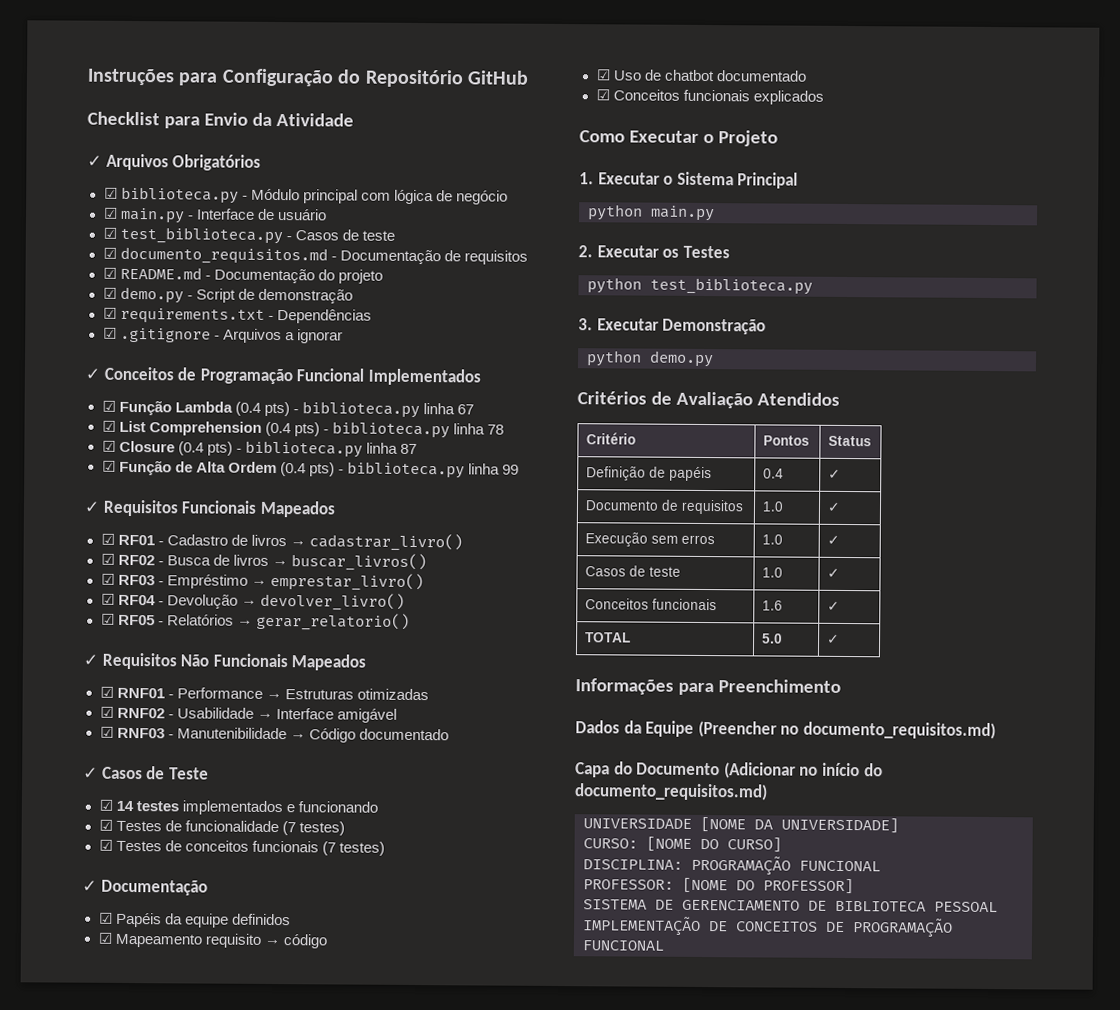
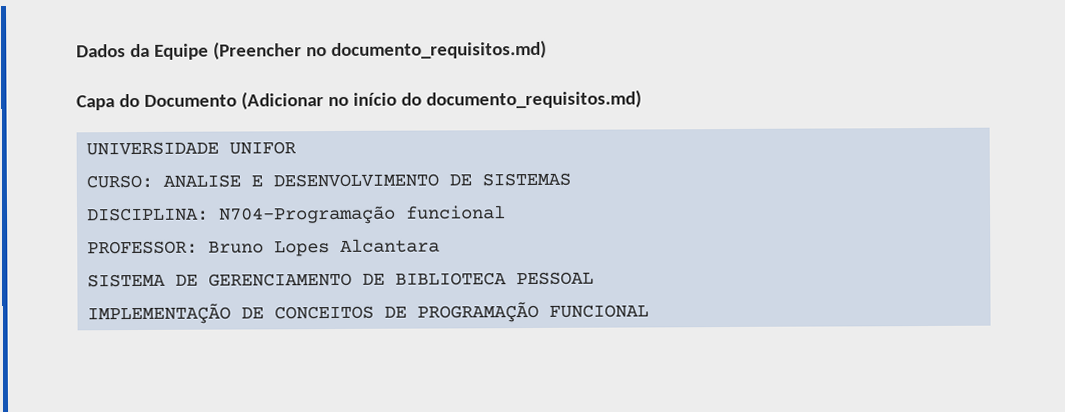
[87,68,529,88] [87,111,354,129] [87,153,262,171] [103,186,508,205] [102,207,327,224] [102,226,395,245] [102,246,528,265] [102,266,383,284] [102,286,353,304] [102,307,372,324] [102,327,343,344] [85,366,481,386] [101,399,474,419] [101,420,504,439] [101,440,417,458] [101,459,519,479] [84,499,336,518] [100,533,463,552] [100,553,427,572] [100,572,424,592] [100,592,405,611] [100,612,410,631] [83,652,367,671] [99,686,429,701] [99,706,397,723] [99,726,449,743] [83,766,209,780] [98,799,378,816] [98,819,345,836] [98,839,385,856] [82,879,208,896] [98,912,291,928] [97,932,327,949] [595,69,807,82] [595,89,824,105] [579,130,778,147] [579,171,799,189] [587,204,715,222] [578,245,730,259] [587,277,813,295] [578,318,767,335] [586,350,714,368] [577,391,840,409] [585,432,636,445] [762,435,810,446] [827,435,872,447] [585,466,712,482] [762,468,784,479] [827,469,841,479] [584,499,744,515] [761,501,784,512] [826,502,841,512] [584,532,715,547] [761,534,783,545] [826,535,840,545] [584,565,681,577] [761,567,783,578] [826,568,840,578] [584,598,717,611] [761,600,783,611] [826,601,840,611] [584,632,631,643] [761,633,783,644] [826,634,840,644] [575,678,841,696] Instruções para Configuração do Repositório GitHub // Checklist para Envio da Atividade // ✓ Arquivos Obrigatórios // ☑ biblioteca.py - Módulo principal com lógica de negócio // ☑ main.py - Interface de usuário // ☑ test_biblioteca.py - Casos de teste // ☑ documento_requisitos.md - Documentação de requisitos // ☑ README.md - Documentação do projeto // ☑ demo.py - Script de demonstração // ☑ requirements.txt - Dependências // ☑ .gitignore - Arquivos a ignorar // ✓ Conceitos de Programação Funcional Implementados // ☑ Função Lambda (0.4 pts) - biblioteca.py linha 67 // ☑ List Comprehension (0.4 pts) - biblioteca.py linha 78 // ☑ Closure (0.4 pts) - biblioteca.py linha 87 // ☑ Função de Alta Ordem (0.4 pts) - biblioteca.py linha 99 // ✓ Requisitos Funcionais Mapeados // ☑ RF01 - Cadastro de livros → cadastrar_livro() // ☑ RF02 - Busca de livros → buscar_livros() // ☑ RF03 - Empréstimo → emprestar_livro() // ☑ RF04 - Devolução → devolver_livro() // ☑ RF05 - Relatórios → gerar_relatorio() // ✓ Requisitos Não Funcionais Mapeados // ☑ RNF01 - Performance → Estruturas otimizadas // ☑ RNF02 - Usabilidade → Interface amigável // ☑ RNF03 - Manutenibilidade → Código documentado // ✓ Casos de Teste // ☑ 14 testes implementados e funcionando // ☑ Testes de funcionalidade (7 testes) // ☑ Testes de conceitos funcionais (7 testes) // ✓ Documentação // ☑ Papéis da equipe definidos // ☑ Mapeamento requisito → código // ☑ Uso de chatbot documentado // ☑ Conceitos funcionais explicados // Como Executar o Projeto // 1. Executar o Sistema Principal // python main.py // 2. Executar os Testes // python test_biblioteca.py // 3. Executar Demonstração // python demo.py // Critérios de Avaliação Atendidos // Critério | Pontos | Status // Definição de papéis | 0.4 | ✓ // Documento de requisitos | 1.0 | ✓ // Execução sem erros | 1.0 | ✓ // Casos de teste | 1.0 | ✓ // Conceitos funcionais | 1.6 | ✓ // TOTAL | 5.0 | ✓ // Informações para Preenchimento // -> (76, 51) none
[700,816,899,834] [583,836,782,853] [NOME DA UNIVERSIDADE] // CURSO: [NOME DO CURSO] -> [229,141,298,155] [86,172,572,189] UNIFOR // CURSO: ANALISE E DESENVOLVIMENTO DE SISTEMAS
[691,855,881,876] PROGRAMAÇÃO FUNCIONAL -> [218,205,507,225] N704-Programação funcional
[682,877,854,895] [NOME DO PROFESSOR] -> [208,238,441,257] Bruno Lopes Alcantara

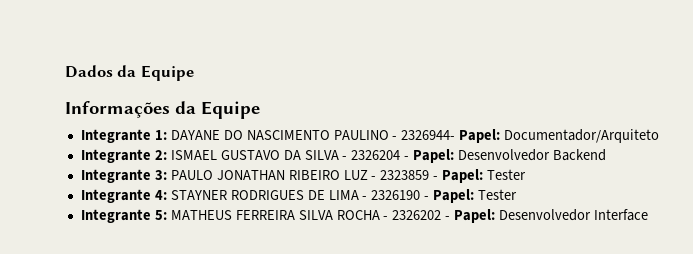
[212,39,547,60] [76,89,642,111] [86,141,298,156] [86,172,572,189] [87,205,507,225] [87,238,441,257] [87,271,595,288] [87,301,650,325] (Preencher no documento_requisitos.md) // Capa do Documento (Adicionar no início do documento_requisitos.md) // UNIVERSIDADE UNIFOR // CURSO: ANALISE E DESENVOLVIMENTO DE SISTEMAS // DISCIPLINA: N704-Programação funcional // PROFESSOR: Bruno Lopes Alcantara // SISTEMA DE GERENCIAMENTO DE BIBLIOTECA PESSOAL // IMPLEMENTAÇÃO DE CONCEITOS DE PROGRAMAÇÃO FUNCIONAL -> [65,101,260,119] [80,129,660,143] [80,149,607,163] [80,169,527,183] [80,189,518,203] [80,209,649,223] // Informações da Equipe // Integrante 1: DAYANE DO NASCIMENTO PAULINO - 2326944- Papel: Documentador/Arquiteto // Integrante 2: ISMAEL GUSTAVO DA SILVA - 2326204 - Papel: Desenvolvedor Backend // Integrante 3: PAULO JONATHAN RIBEIRO LUZ - 2323859 - Papel: Tester // Integrante 4: STAYNER RODRIGUES DE LIMA - 2326190 - Papel: Tester // Integrante 5: MATHEUS FERREIRA SILVA ROCHA - 2326202 - Papel: Desenvolvedor Interface

